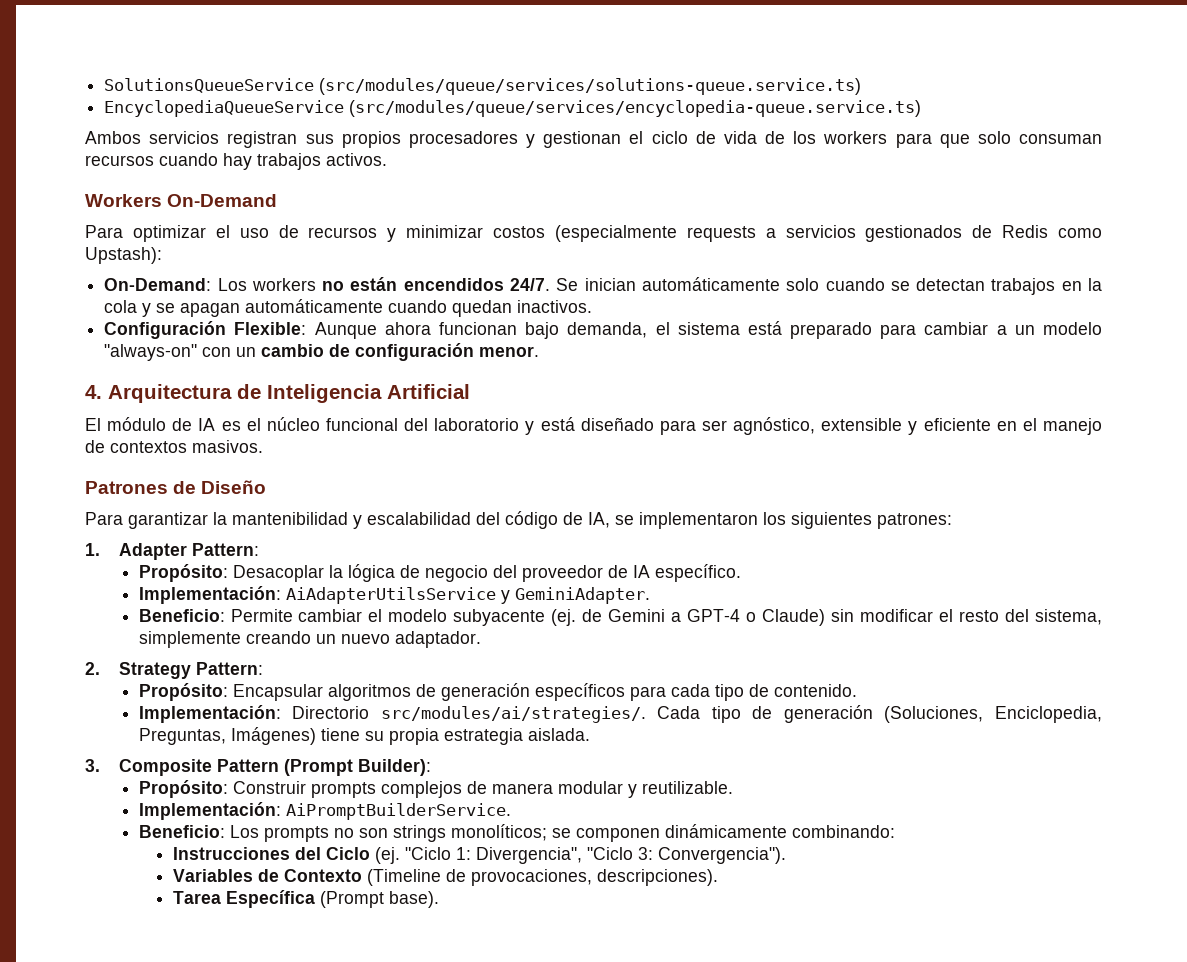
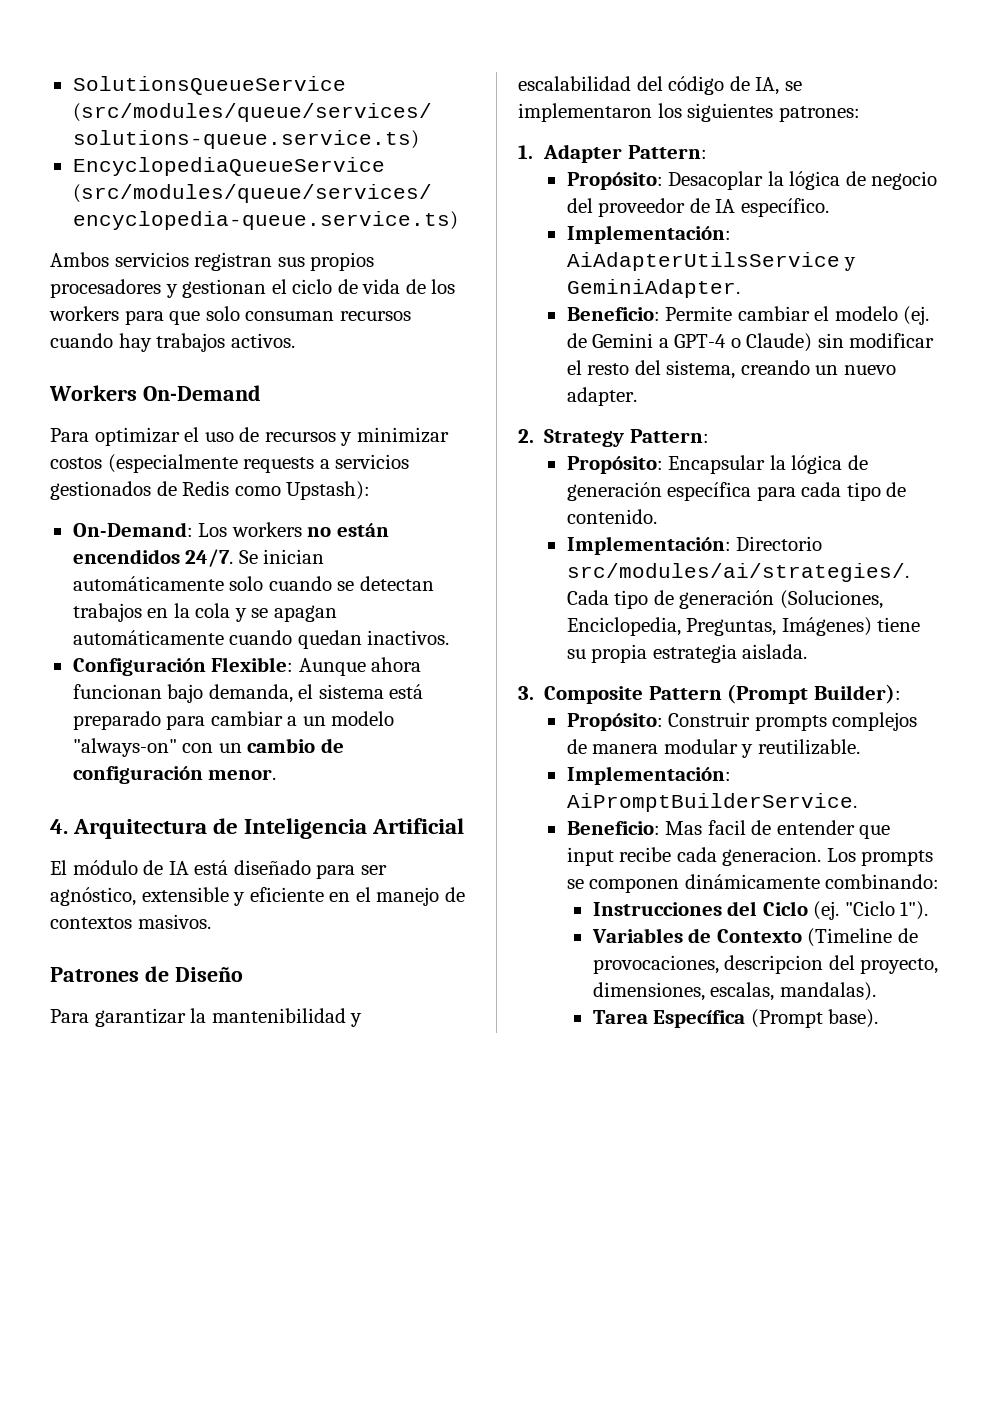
[221,417,535,435] es el núcleo funcional del laboratorio y -> (189, 868) none
[453,609,546,626] subyacente -> (898, 313) none
[138,631,241,648] simplemente -> (736, 369) none
[394,631,481,648] adaptador. -> [566,387,637,406] adapter.
[327,683,625,701] algoritmos de generación específicos -> [769,455,868,474] [566,482,752,501] la lógica de generación específica
[229,824,547,842] Los prompts no son strings monolíticos; -> [665,820,891,839] [566,847,934,866] Mas facil de entender que input recibe cada generacion. Los prompts
[455,847,786,864] 1: Divergencia", "Ciclo 3: Convergencia"). -> [900,901,929,920] 1").
[596,869,718,886] descripciones). -> [724,955,939,974] [592,982,876,1001] descripcion del proyecto, dimensiones, escalas, mandalas).

